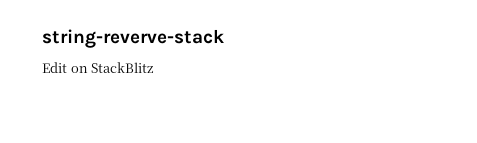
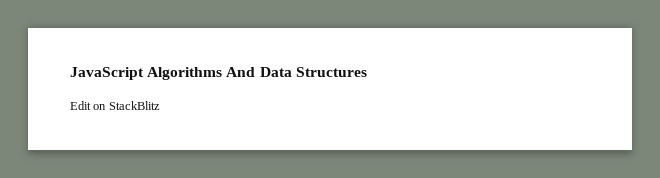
[42,29,224,48] string-reverve-stack -> [70,67,367,80] JavaScript Algorithms And Data Structures

